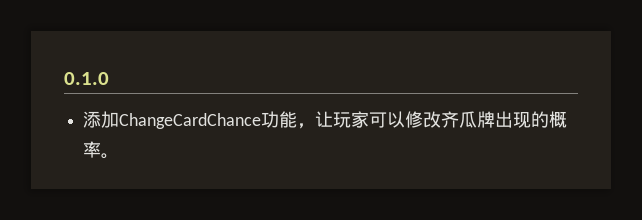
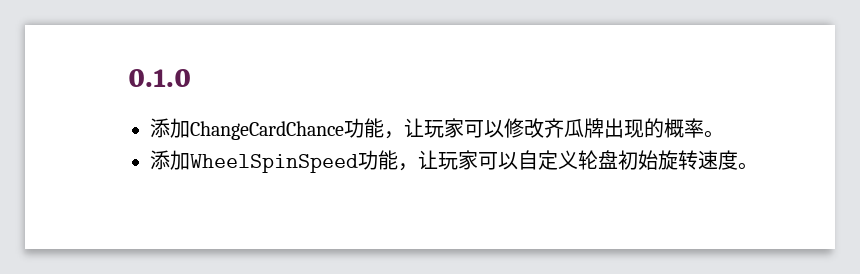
(120, 156) none -> [150,150,758,173] // 添加WheelSpinSpeed功能，让玩家可以自定义轮盘初始旋转速度。

